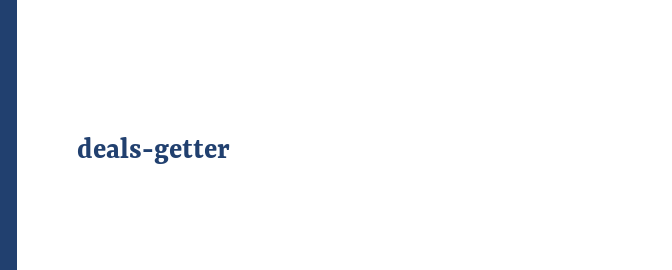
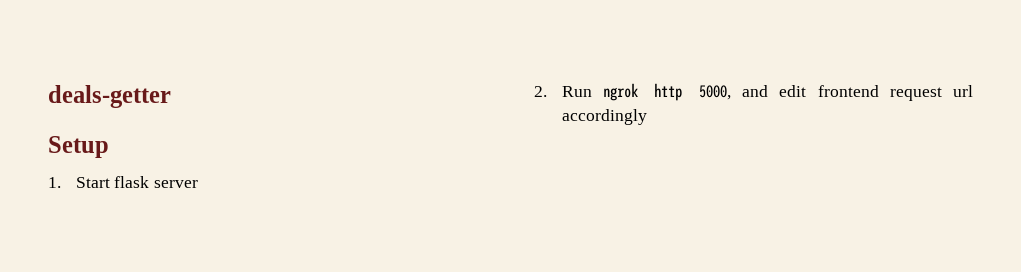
(230, 150) none -> [48,136,109,158] [48,176,199,188] [534,83,973,101] [561,109,647,125] // Setup // 1. Start flask server // 2. Run ngrok http 5000, and edit frontend request url accordingly

